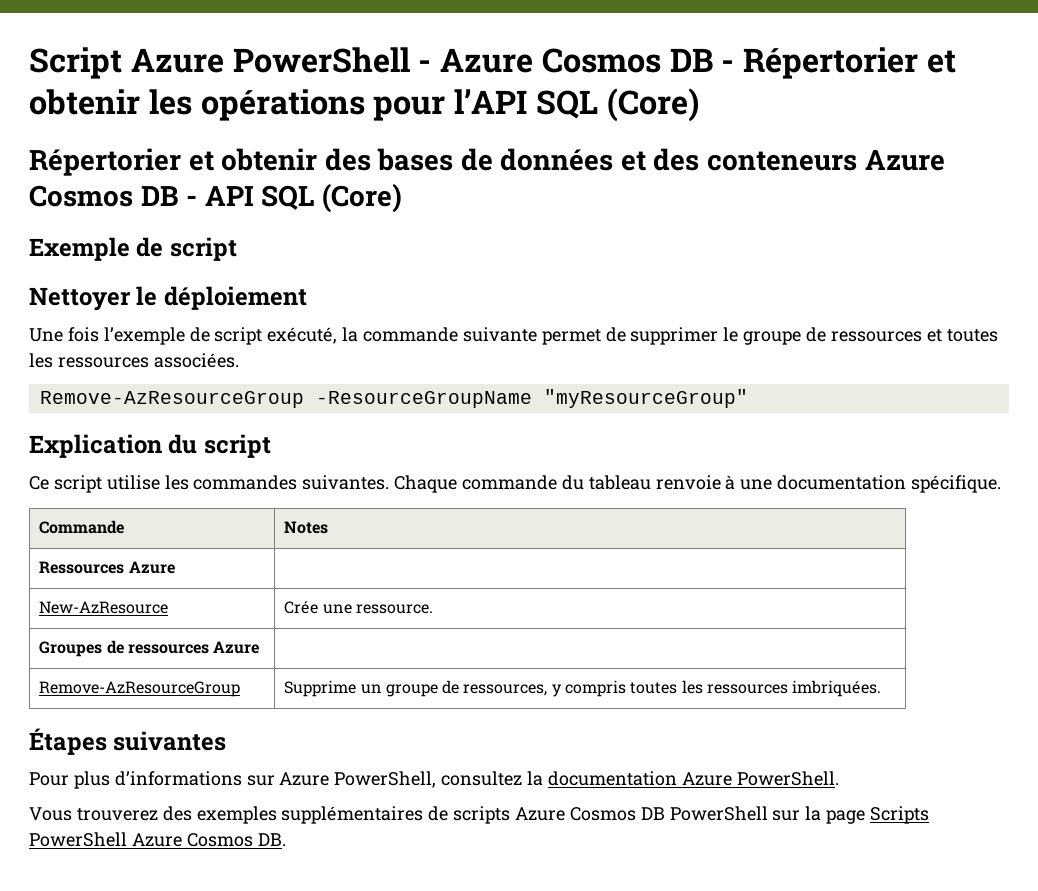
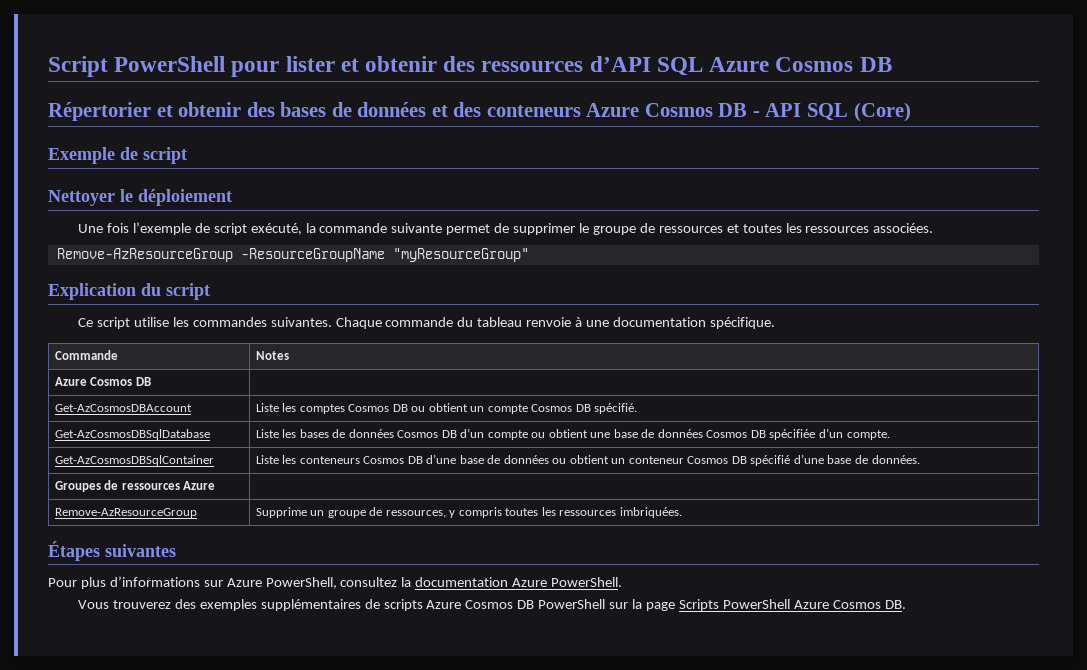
[130,47,956,79] [29,88,699,122] Azure PowerShell - Azure Cosmos DB - Répertorier et obtenir les opérations pour l’API SQL (Core) -> [114,56,892,77] PowerShell pour lister et obtenir des ressources d’API SQL Azure Cosmos DB
[39,561,175,574] [39,601,169,614] [284,601,433,614] Ressources Azure | // New-AzResource | Crée une ressource. -> [54,377,151,386] [54,404,192,412] [255,403,638,414] [54,429,210,440] [255,428,890,440] [54,455,214,466] [255,454,920,466] Azure Cosmos DB | // Get-AzCosmosDBAccount | Liste les comptes Cosmos DB ou obtient un compte Cosmos DB spécifié. // Get-AzCosmosDBSqlDatabase | Liste les bases de données Cosmos DB d’un compte ou obtient une base de données Cosmos DB spécifiée d’un compte. // Get-AzCosmosDBSqlContainer | Liste les conteneurs Cosmos DB d’une base de données ou obtient un conteneur Cosmos DB spécifié d’une base de données.

